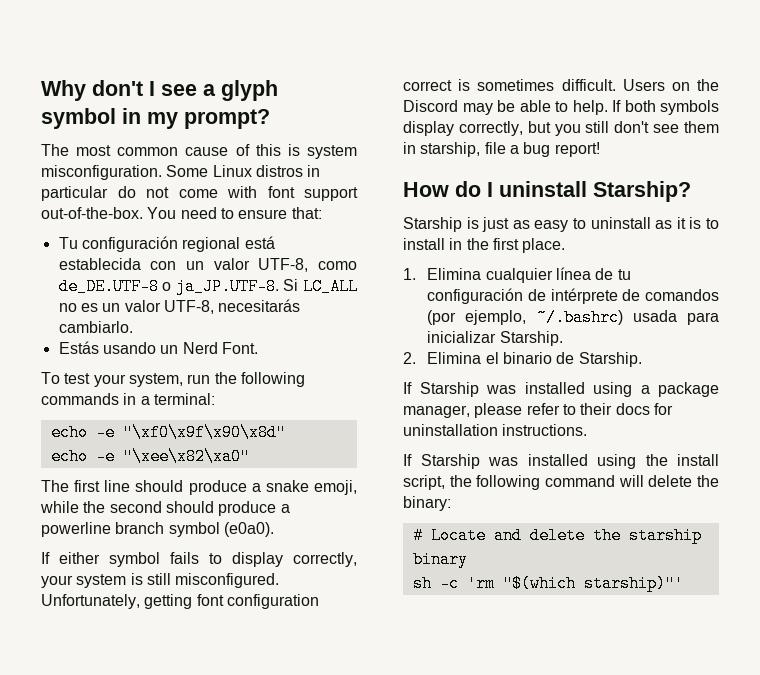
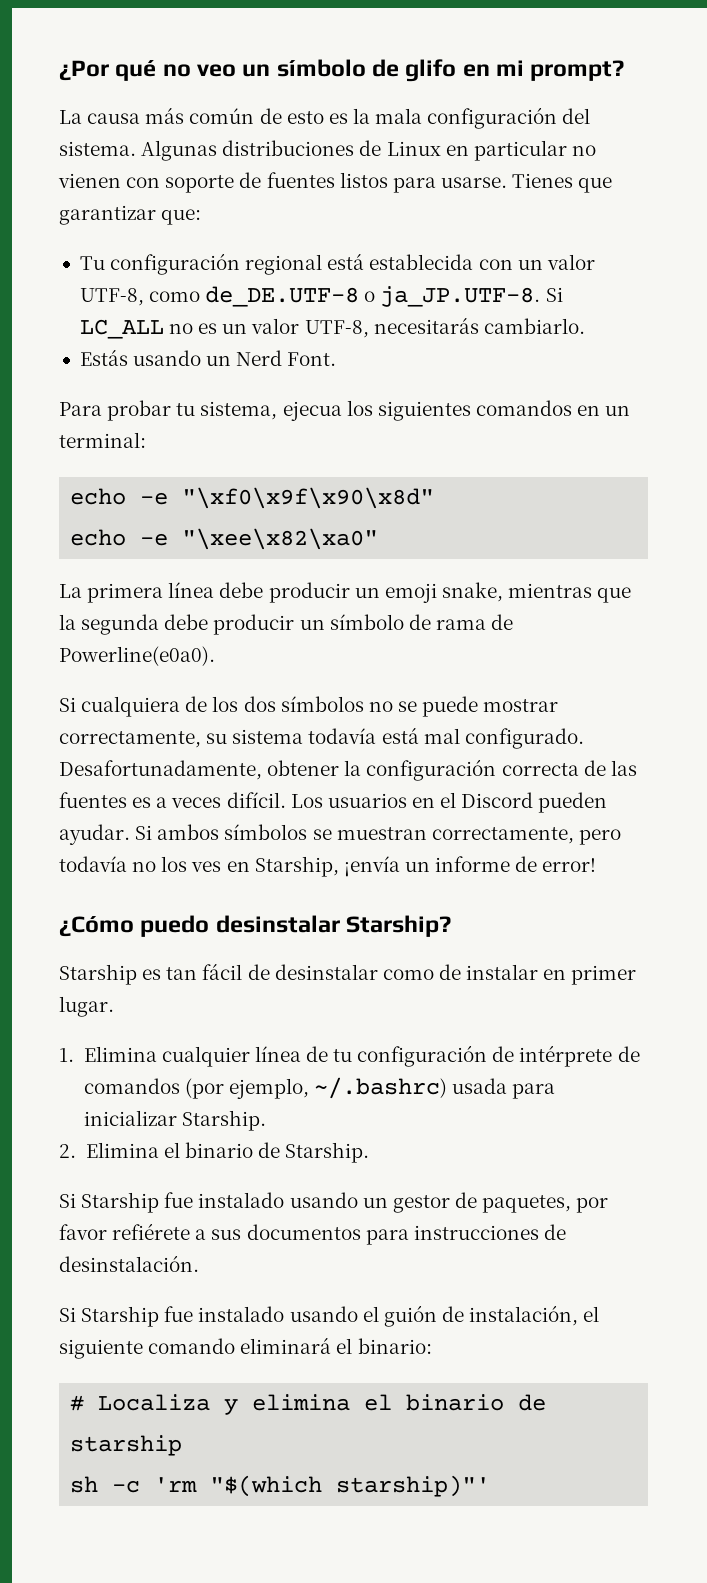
[41,80,278,101] [41,108,270,129] [41,144,357,159] [41,165,321,180] [41,186,358,201] [41,207,322,219] Why don't I see a glyph symbol in my prompt? // The most common cause of this is system misconfiguration. Some Linux distros in particular do not come with font support out-of-the-box. You need to ensure that: -> [59,59,625,82] [59,107,591,129] [59,140,596,161] [58,172,613,193] [59,205,202,225] ¿Por qué no veo un símbolo de glifo en mi prompt? // La causa más común de esto es la mala configuración del sistema. Algunas distribuciones de Linux en particular no vienen con soporte de fuentes listos para usarse. Tienes que garantizar que:
[41,372,305,387] [41,393,150,405] To test your system, run the following commands in a -> [59,400,631,421] Para probar tu sistema, ejecua los siguientes comandos en un
[41,480,357,495] [40,501,290,516] [41,522,274,537] [41,552,357,567] [41,573,280,588] [41,594,319,609] [403,79,719,91] [403,100,719,115] [403,121,719,136] [403,142,600,157] [403,181,691,202] [403,217,719,232] [403,238,566,253] The first line should produce a snake emoji, while the second should produce a powerline branch symbol (e0a0). // If either symbol fails to display correctly, your system is still misconfigured. Unfortunately, getting font configuration correct is sometimes difficult. Users on the Discord may be able to help. If both symbols display correctly, but you still don't see them in starship, file a bug report! // How do I uninstall Starship? // Starship is just as easy to uninstall as it is to install in the first place. -> [59,582,632,603] [59,614,514,635] [59,646,215,666] [59,696,559,717] [59,727,584,749] [59,759,637,781] [59,792,608,813] [59,824,621,845] [59,856,597,877] [59,915,452,937] [59,963,637,985] [59,996,114,1017] La primera línea debe producir un emoji snake, mientras que la segunda debe producir un símbolo de rama de Powerline(e0a0). // Si cualquiera de los dos símbolos no se puede mostrar correctamente, su sistema todavía está mal configurado. Desafortunadamente, obtener la configuración correcta de las fuentes es a veces difícil. Los usuarios en el Discord pueden ayudar. Si ambos símbolos se muestran correctamente, pero todavía no los ves en Starship, ¡envía un informe de error! // ¿Cómo puedo desinstalar Starship? // Starship es tan fácil de desinstalar como de instalar en primer lugar.
[403,382,719,397] [403,403,673,418] [403,424,588,436] [403,454,719,469] [403,475,719,490] [403,496,451,511] [412,527,621,544] If Starship was installed using a package manager, please refer to their docs for uninstallation instructions. // If Starship was installed using the install script, the following command will delete the binary: // # Locate and delete the -> [59,1192,609,1213] [59,1223,566,1245] [59,1255,199,1272] [59,1305,600,1327] [59,1337,432,1359] [70,1394,547,1415] Si Starship fue instalado usando un gestor de paquetes, por favor refiérete a sus documentos para instrucciones de desinstalación. // Si Starship fue instalado usando el guión de instalación, el siguiente comando eliminará el binario: // # Localiza y elimina el binario de
[412,551,468,568] binary -> (183, 1445) none

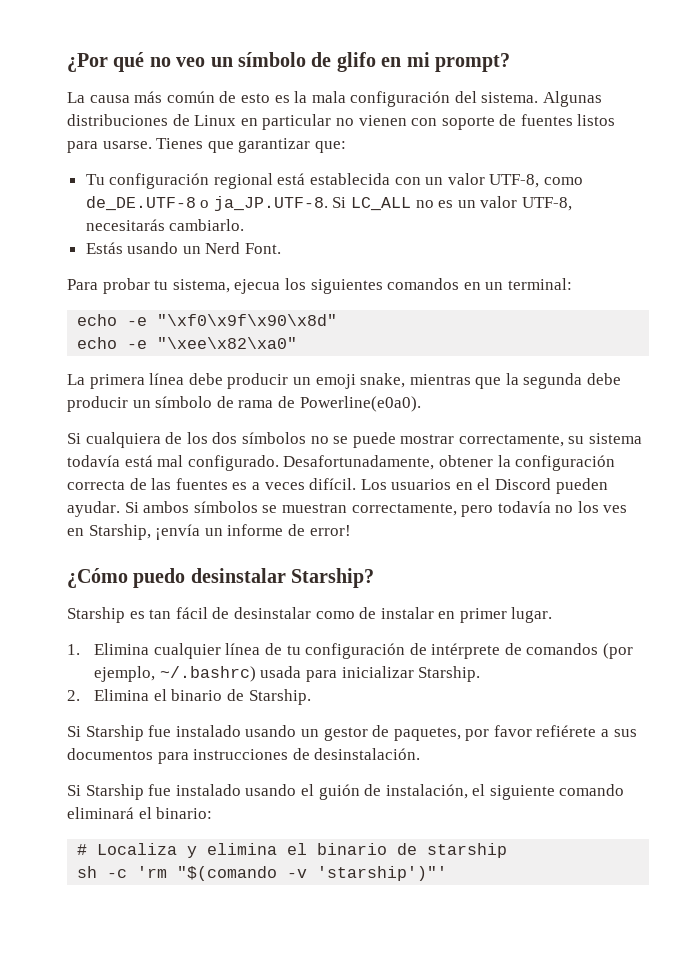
[210,1475,491,1497] "$(which starship)"' -> [177,866,448,881] "$(comando -v 'starship')"'

